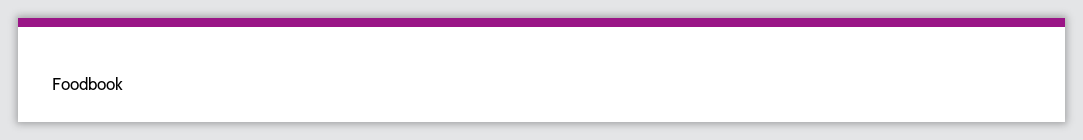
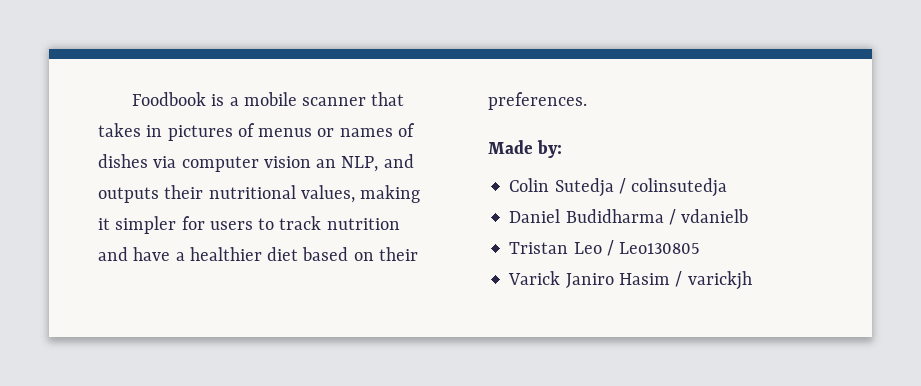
(123, 83) none -> [211,92,405,106] [98,123,415,141] [98,154,414,172] [98,185,421,203] [98,216,400,234] [98,247,418,261] [488,92,587,110] [488,140,563,158] [509,178,728,197] [509,209,749,225] [509,240,701,256] [508,271,752,290] is a mobile scanner that takes in pictures of menus or names of dishes via computer vision an NLP, and outputs their nutritional values, making it simpler for users to track nutrition and have a healthier diet based on their preferences. // Made by: // Colin Sutedja / colinsutedja // Daniel Budidharma / vdanielb // Tristan Leo / Leo130805 // Varick Janiro Hasim / varickjh

